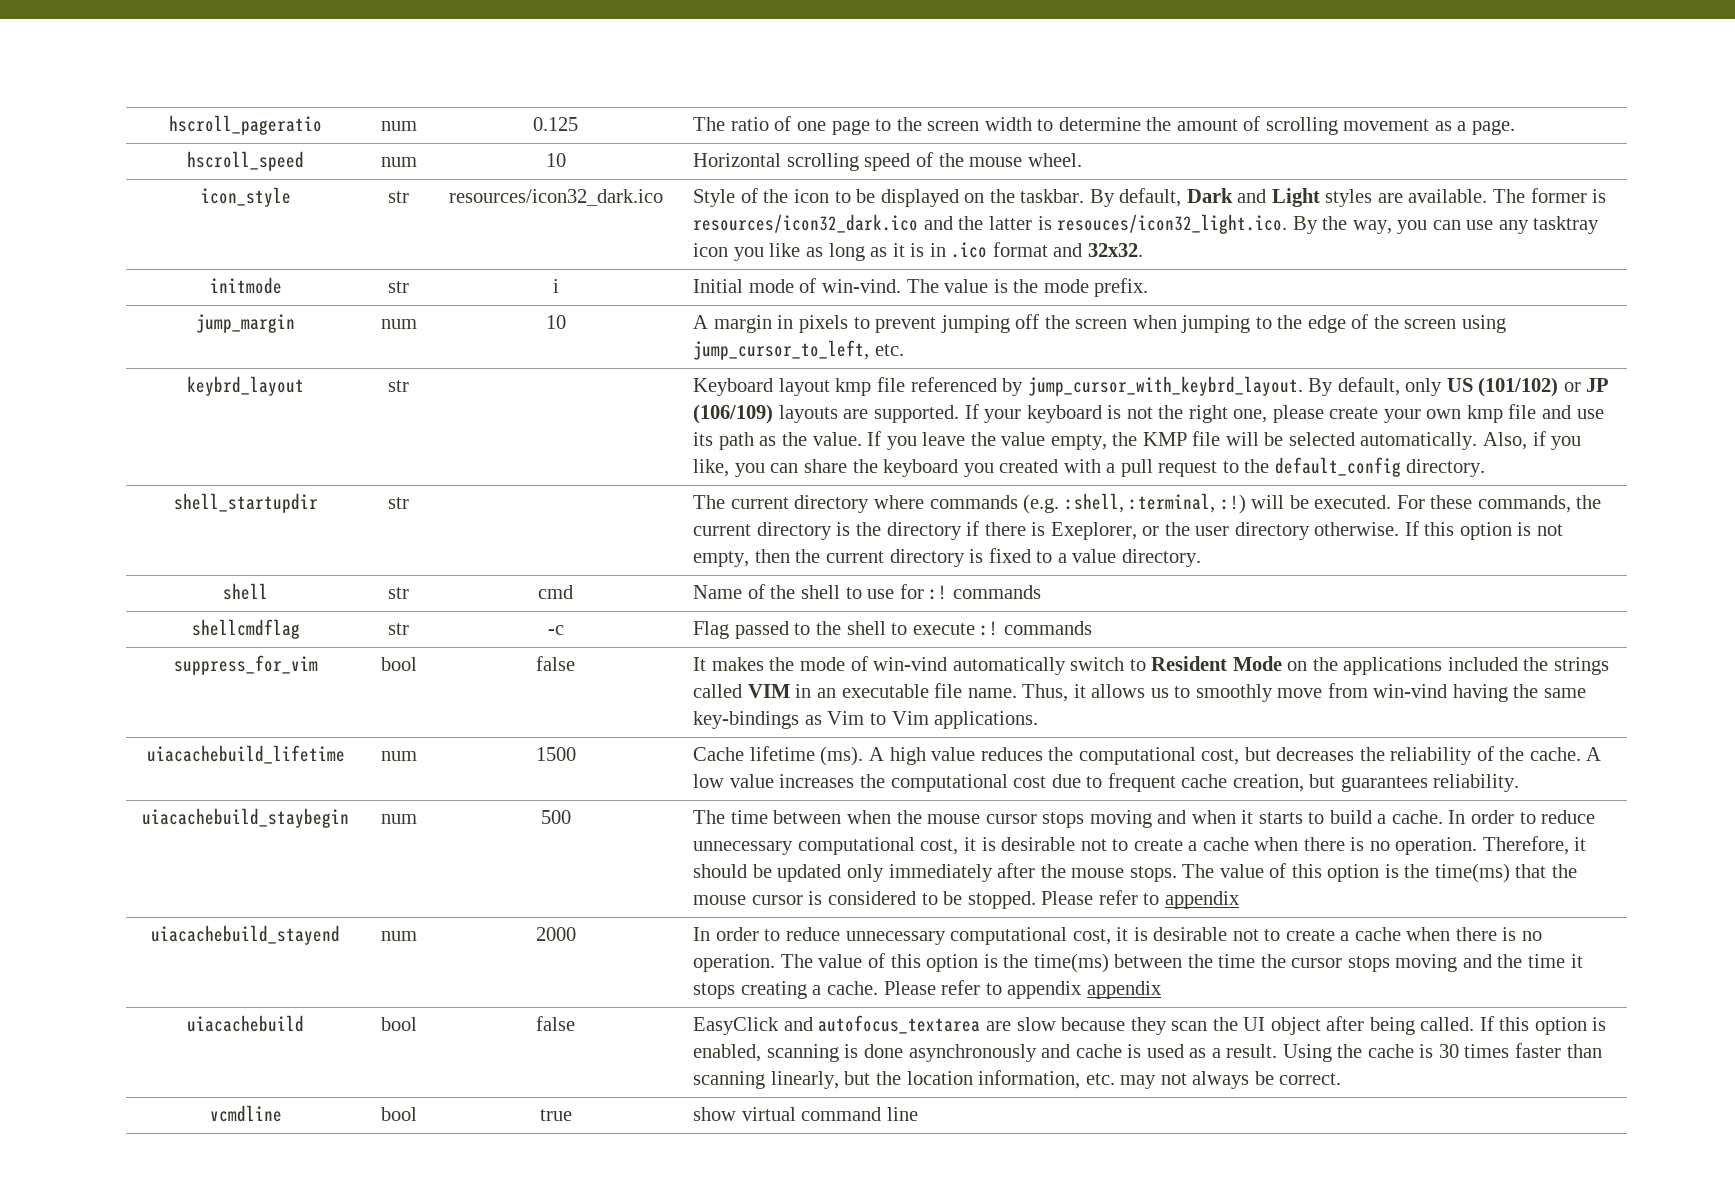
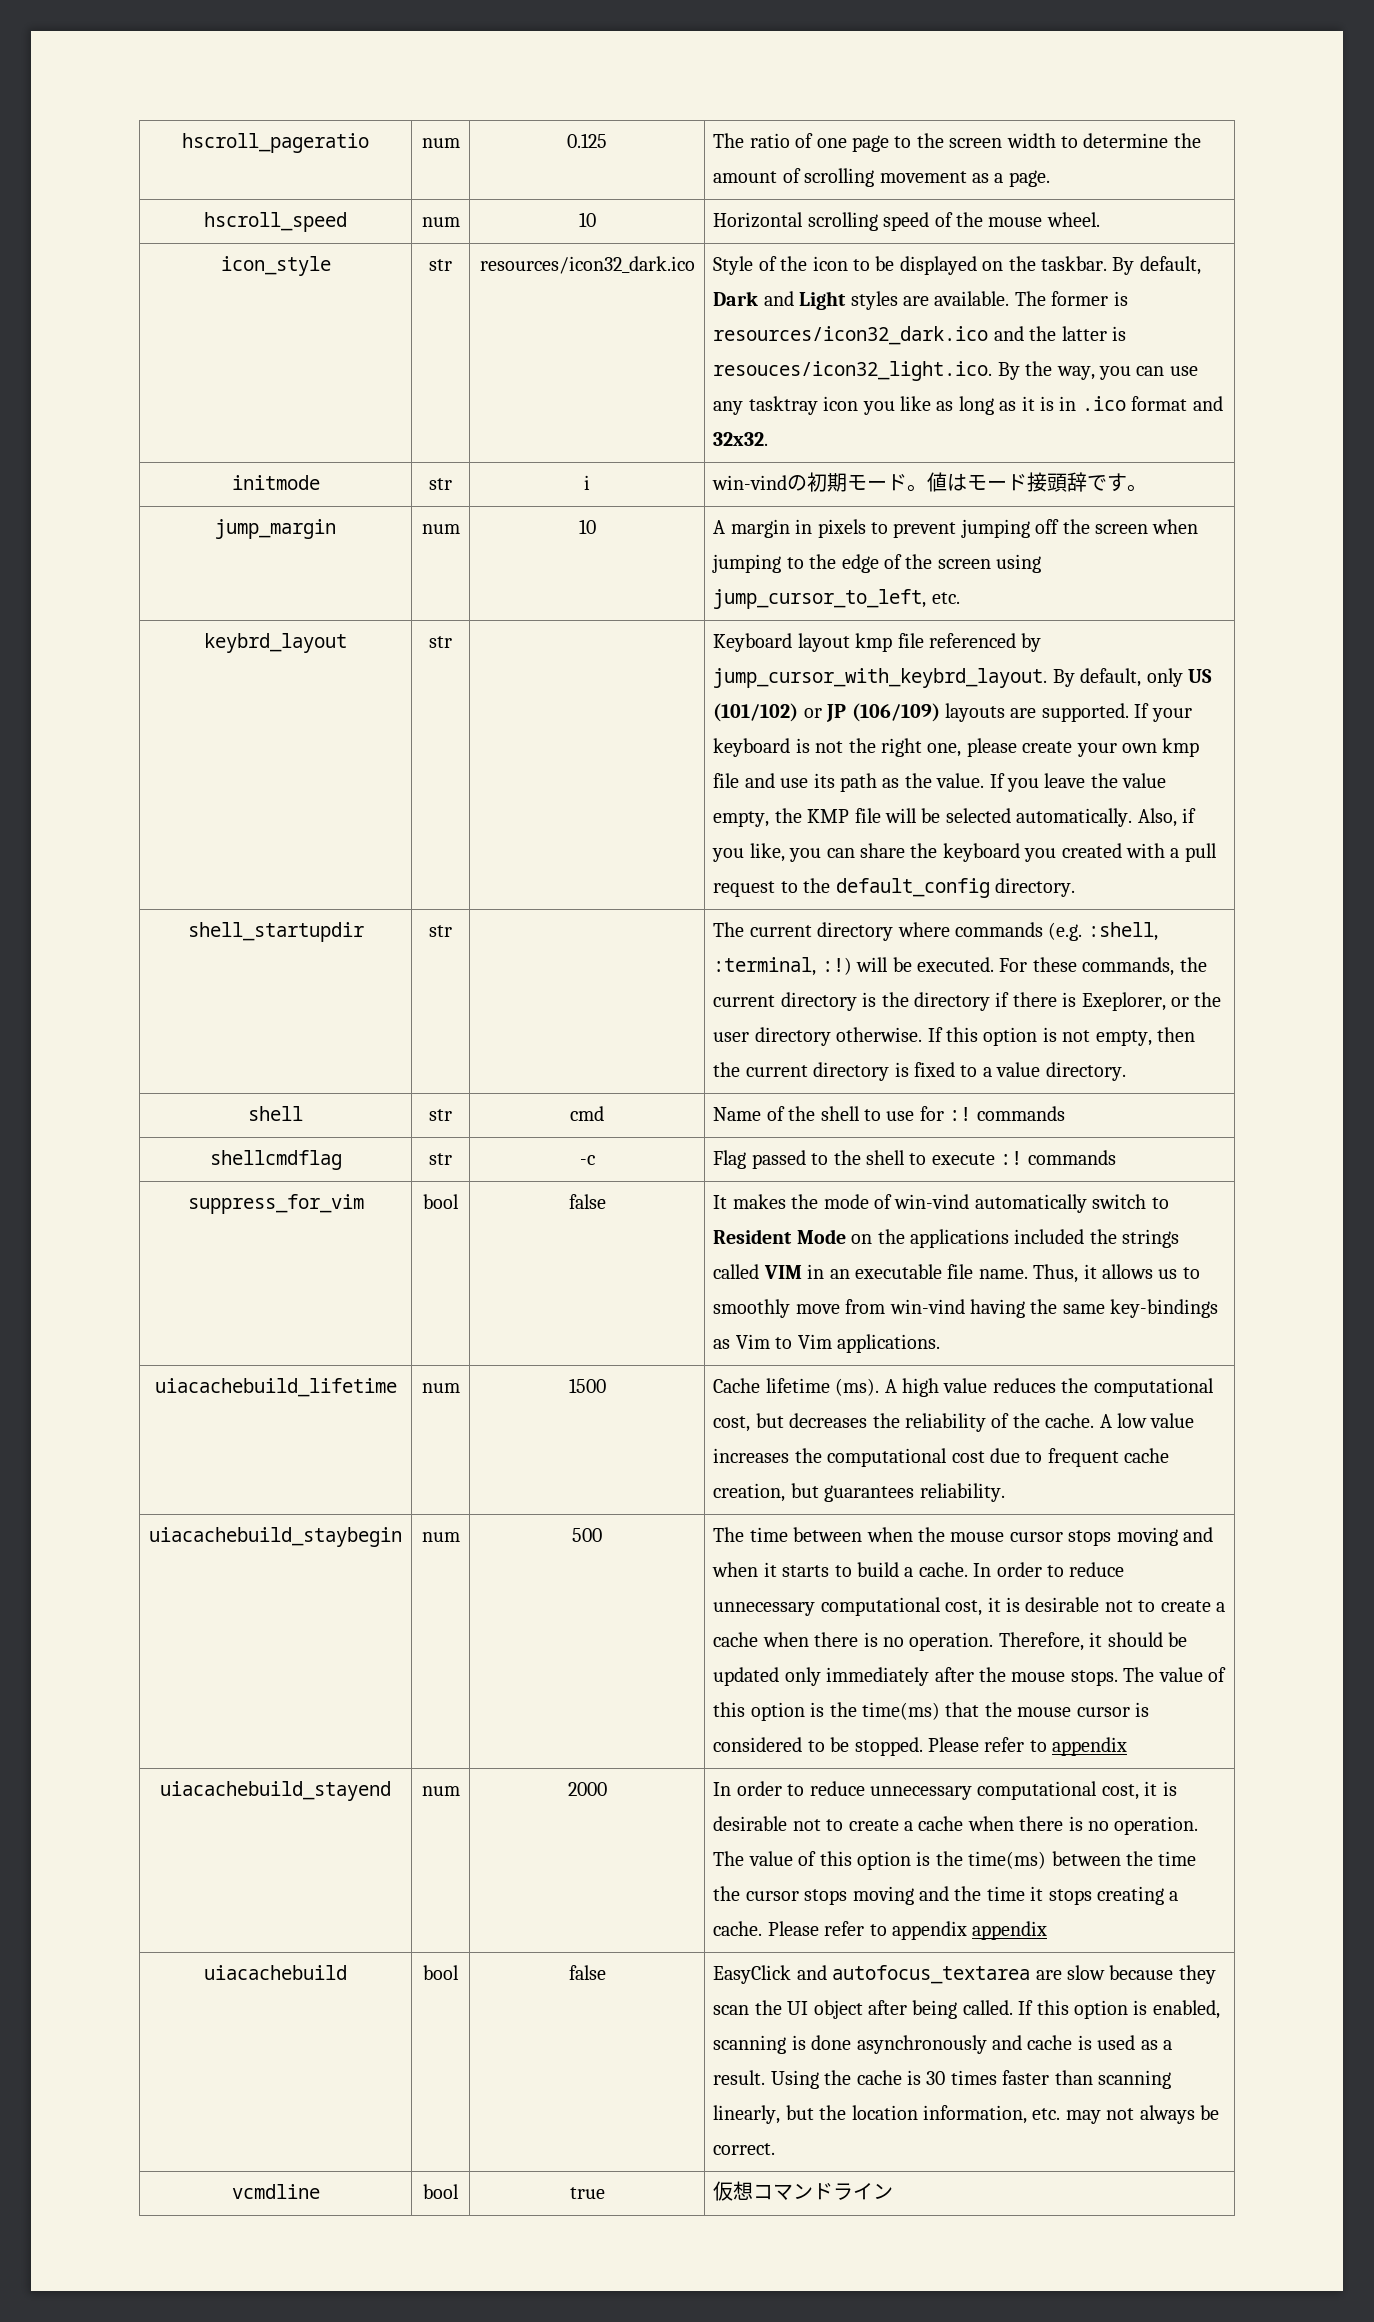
[693,278,1149,297] Initial mode of win-vind. The value is the mode prefix. -> [712,472,1148,492] win-vindの初期モード。値はモード接頭辞です。
[693,1107,918,1121] show virtual command line -> [713,2181,894,2201] 仮想コマンドライン

